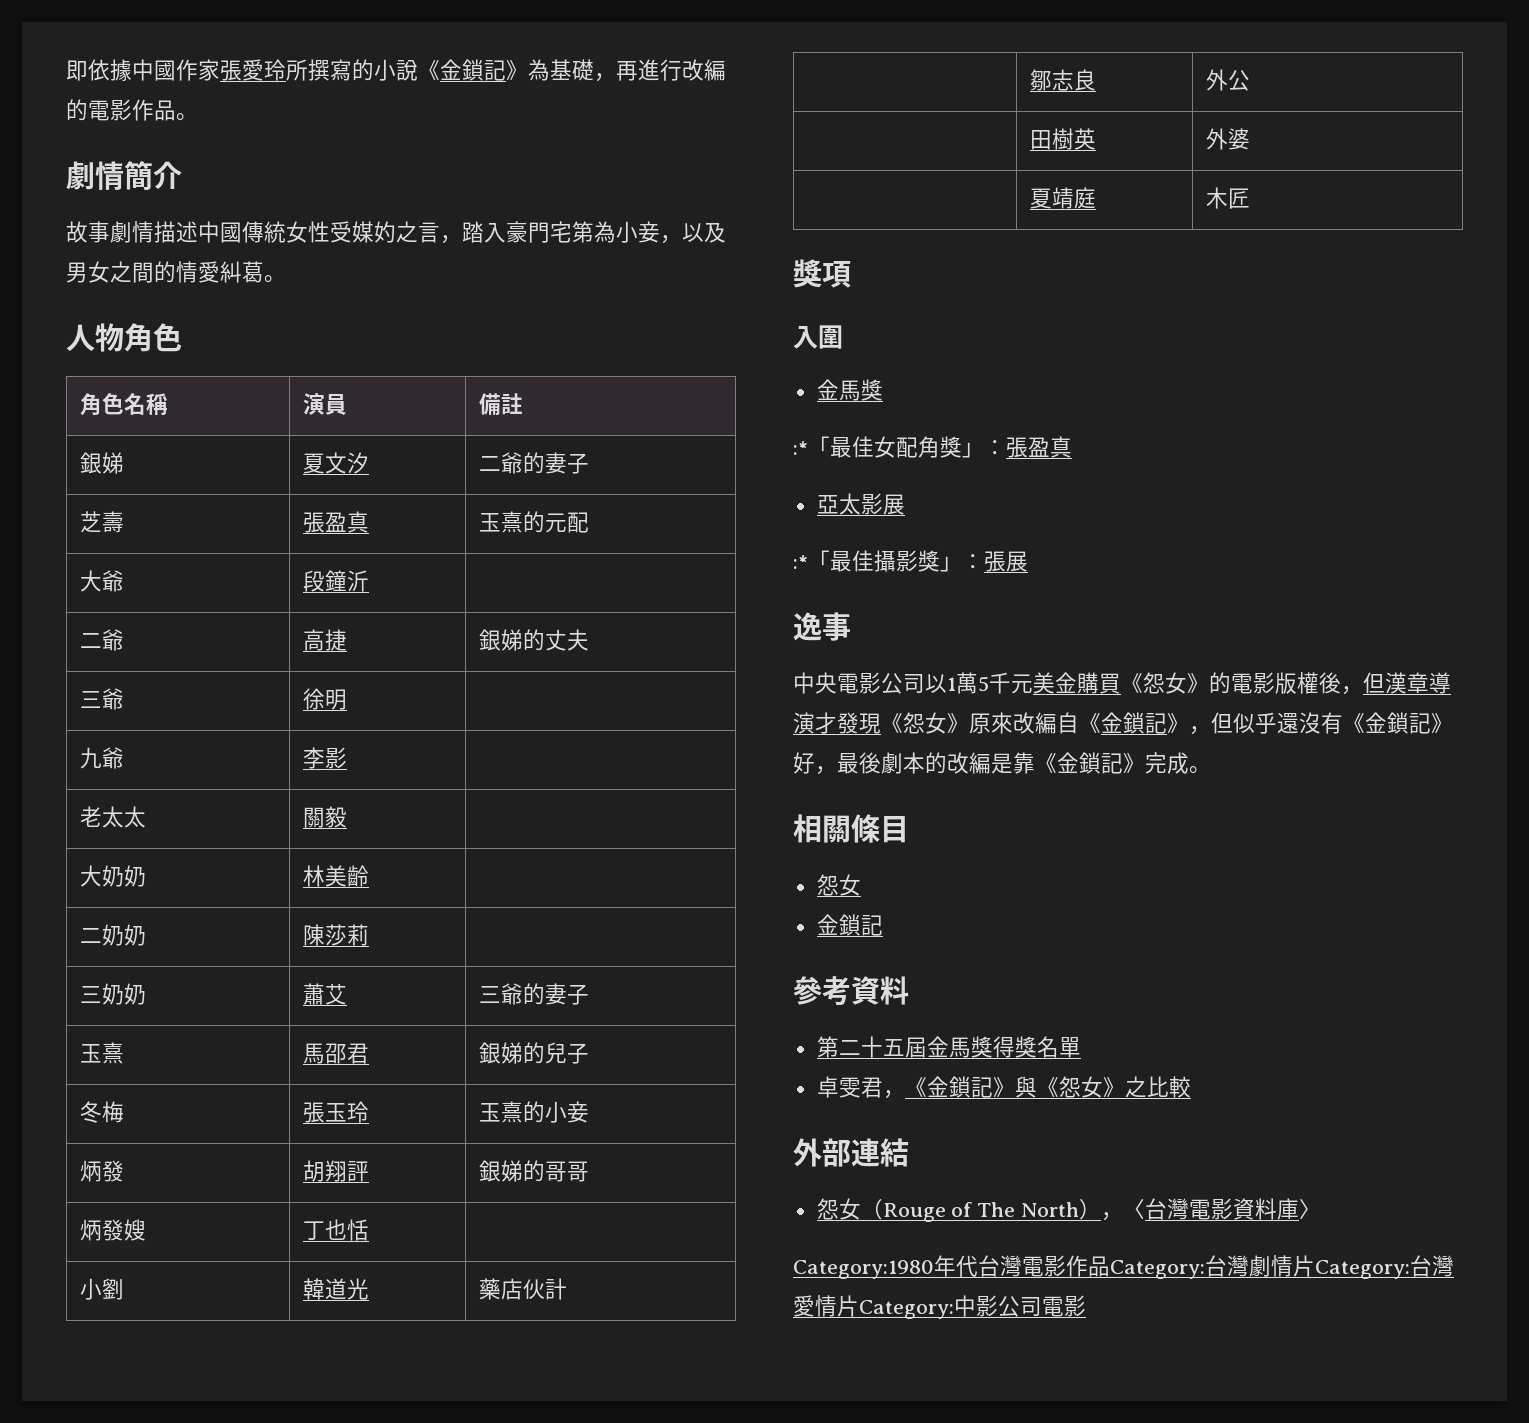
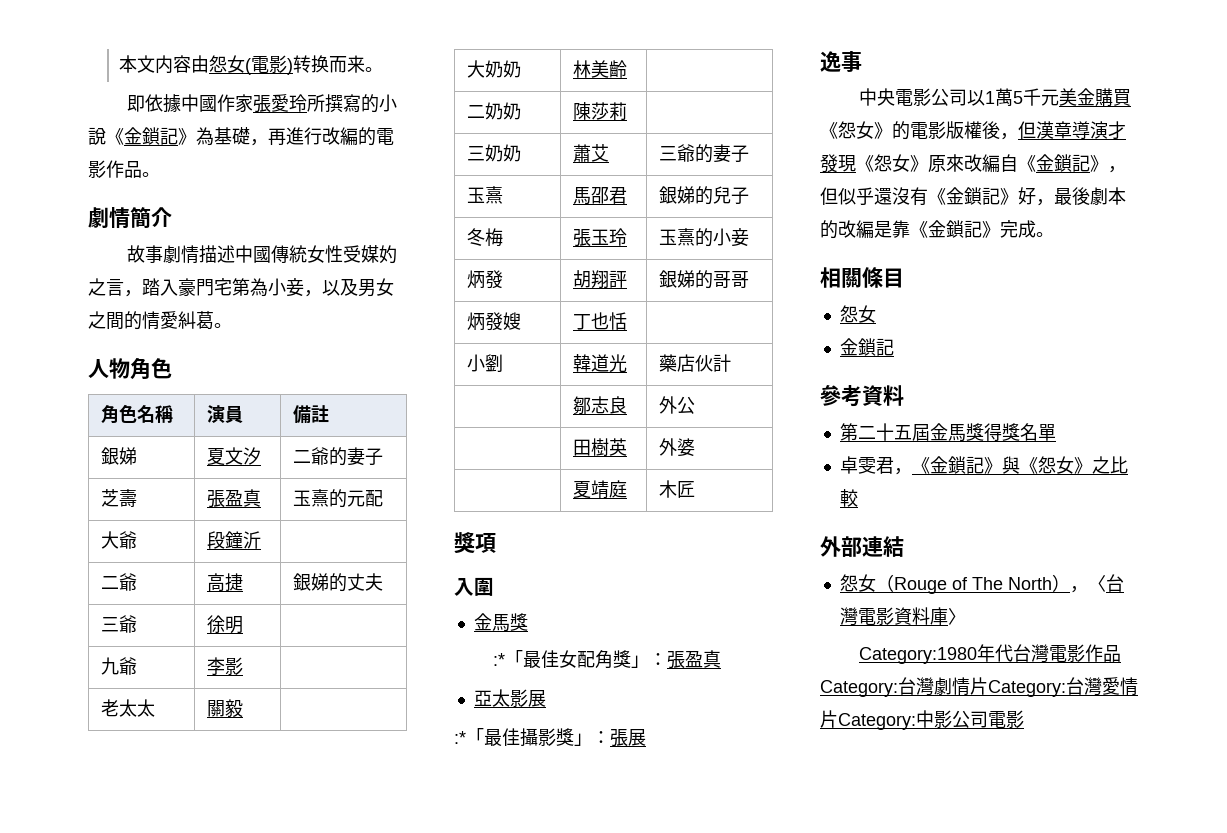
(66, 70) none -> [119,55,384,75] 本文内容由怨女(電影)转换而来。 //

